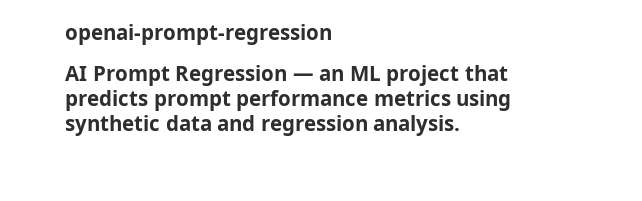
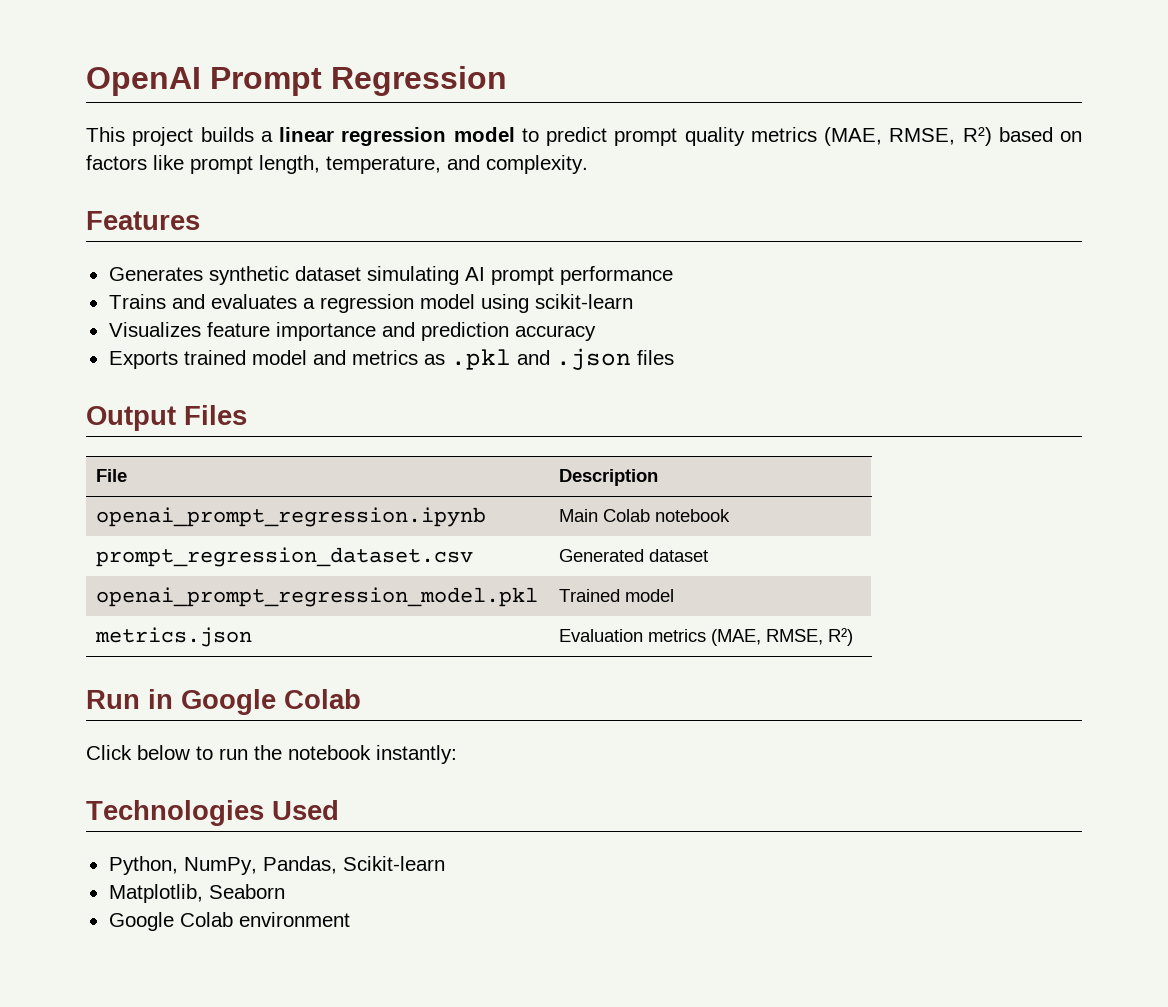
[65,24,332,45] [65,66,87,81] openai-prompt-regression // AI -> [86,67,201,96] OpenAI
[292,65,508,86] [65,90,512,111] [65,115,461,136] — an ML project that predicts prompt performance metrics using synthetic data and regression analysis. -> [86,127,1082,146] [86,155,588,174] [86,211,200,230] [108,266,673,285] [108,294,633,313] [108,322,596,341] [108,348,674,370] [86,405,247,431] [96,469,128,482] [559,469,659,486] [96,507,487,527] [559,509,731,522] [96,547,474,567] [559,549,709,562] [96,587,539,607] [559,589,675,602] [95,627,253,647] [559,628,854,646] [86,689,361,715] [86,745,457,764] [86,800,339,826] [108,856,445,875] [108,884,285,903] [108,912,350,931] // This project builds a linear regression model to predict prompt quality metrics (MAE, RMSE, R²) based on factors like prompt length, temperature, and complexity. // Features // Generates synthetic dataset simulating AI prompt performance // Trains and evaluates a regression model using scikit-learn // Visualizes feature importance and prediction accuracy // Exports trained model and metrics as .pkl and .json files // Output Files // File | Description // openai_prompt_regression.ipynb | Main Colab notebook // prompt_regression_dataset.csv | Generated dataset // openai_prompt_regression_model.pkl | Trained model // metrics.json | Evaluation metrics (MAE, RMSE, R²) // Run in Google Colab // Click below to run the notebook instantly: // Technologies Used // Python, NumPy, Pandas, Scikit-learn // Matplotlib, Seaborn // Google Colab environment

